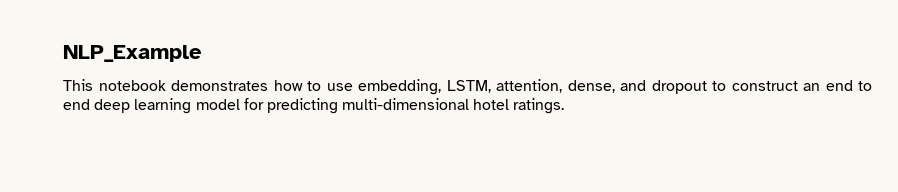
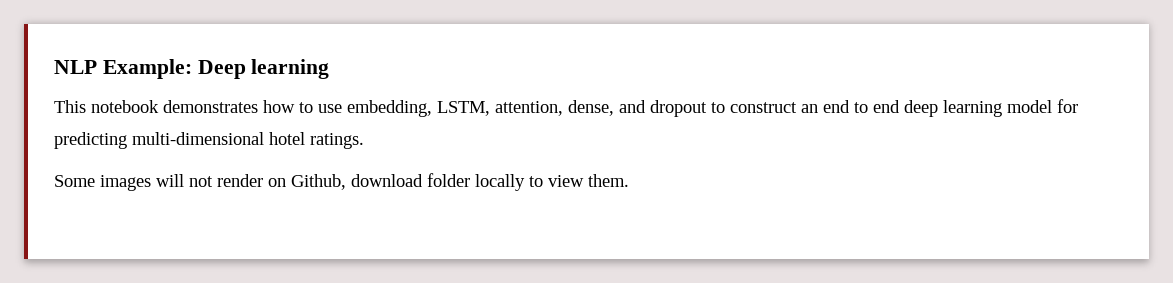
[63,45,202,62] NLP_Example -> [54,59,330,79] NLP Example: Deep learning
(565, 106) none -> [54,173,629,191] // Some images will not render on Github, download folder locally to view them.

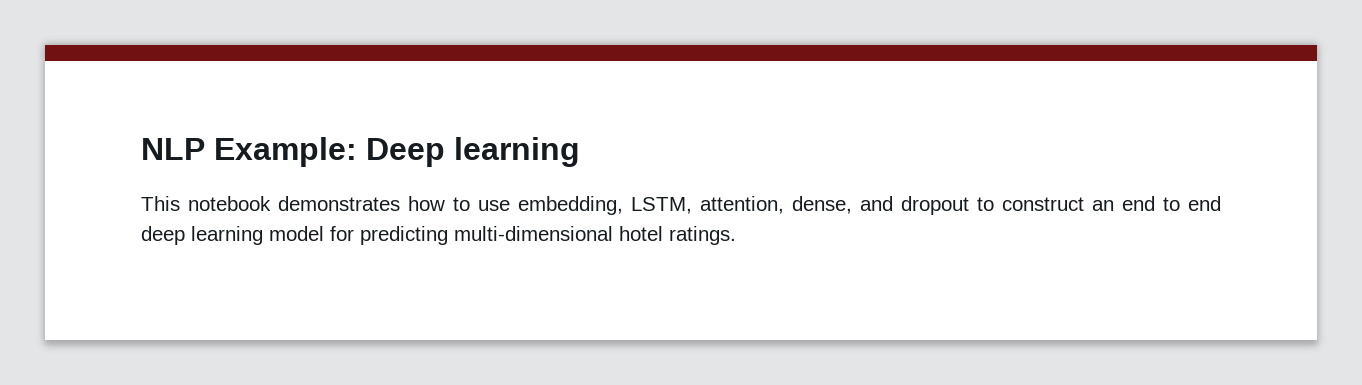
[54,173,629,191] // Some images will not render on Github, download folder locally to view them. -> (736, 235) none

